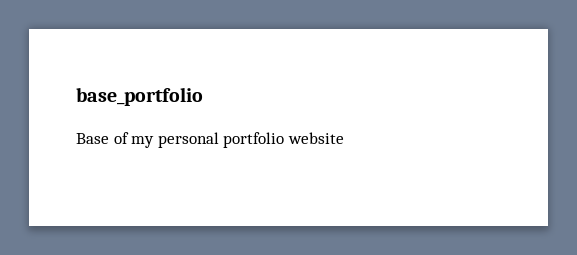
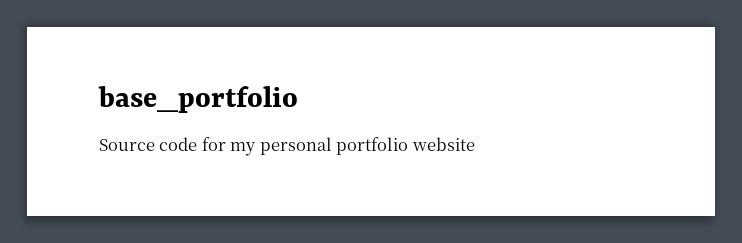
[76,132,129,144] Base of -> [99,137,226,151] Source code for

